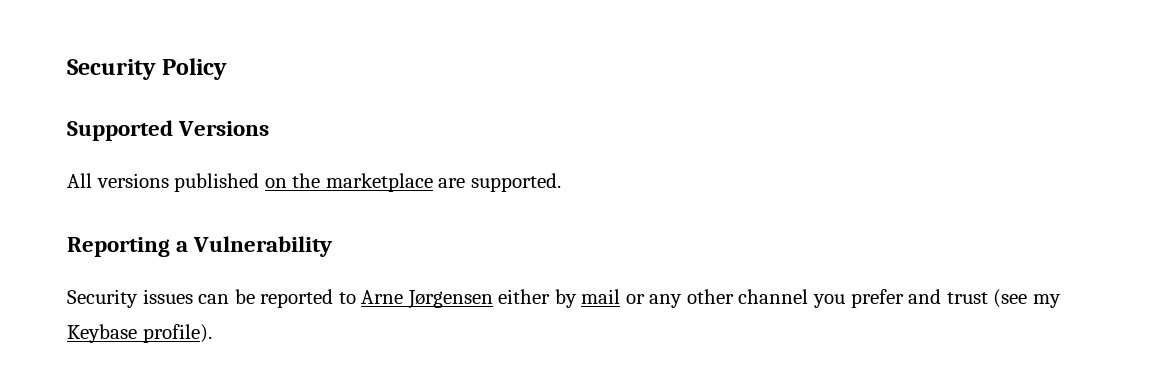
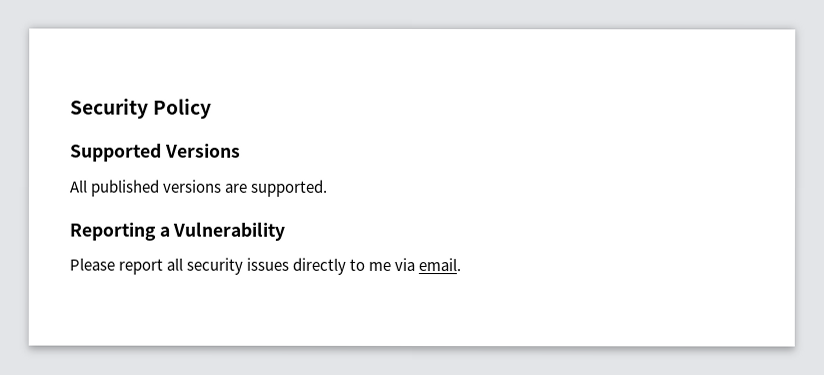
[96,173,433,192] versions published on the marketplace -> [90,179,223,197] published versions
[67,289,1061,309] [67,324,212,343] Security issues can be reported to Arne Jørgensen either by mail or any other channel you prefer and trust (see my Keybase profile). -> [69,257,462,275] Please report all security issues directly to me via email.

